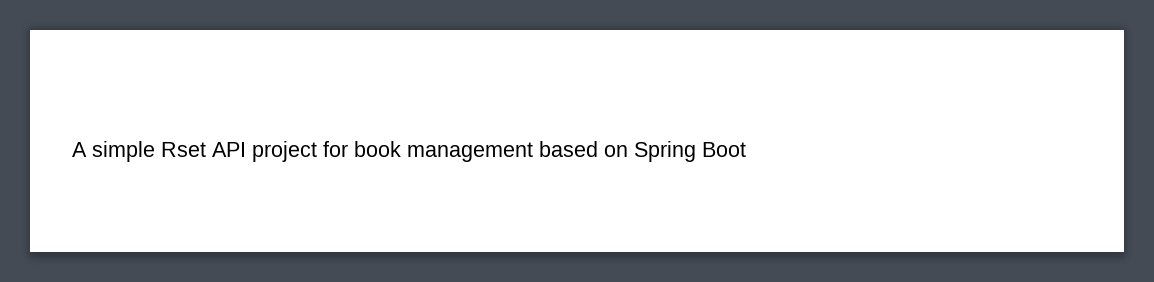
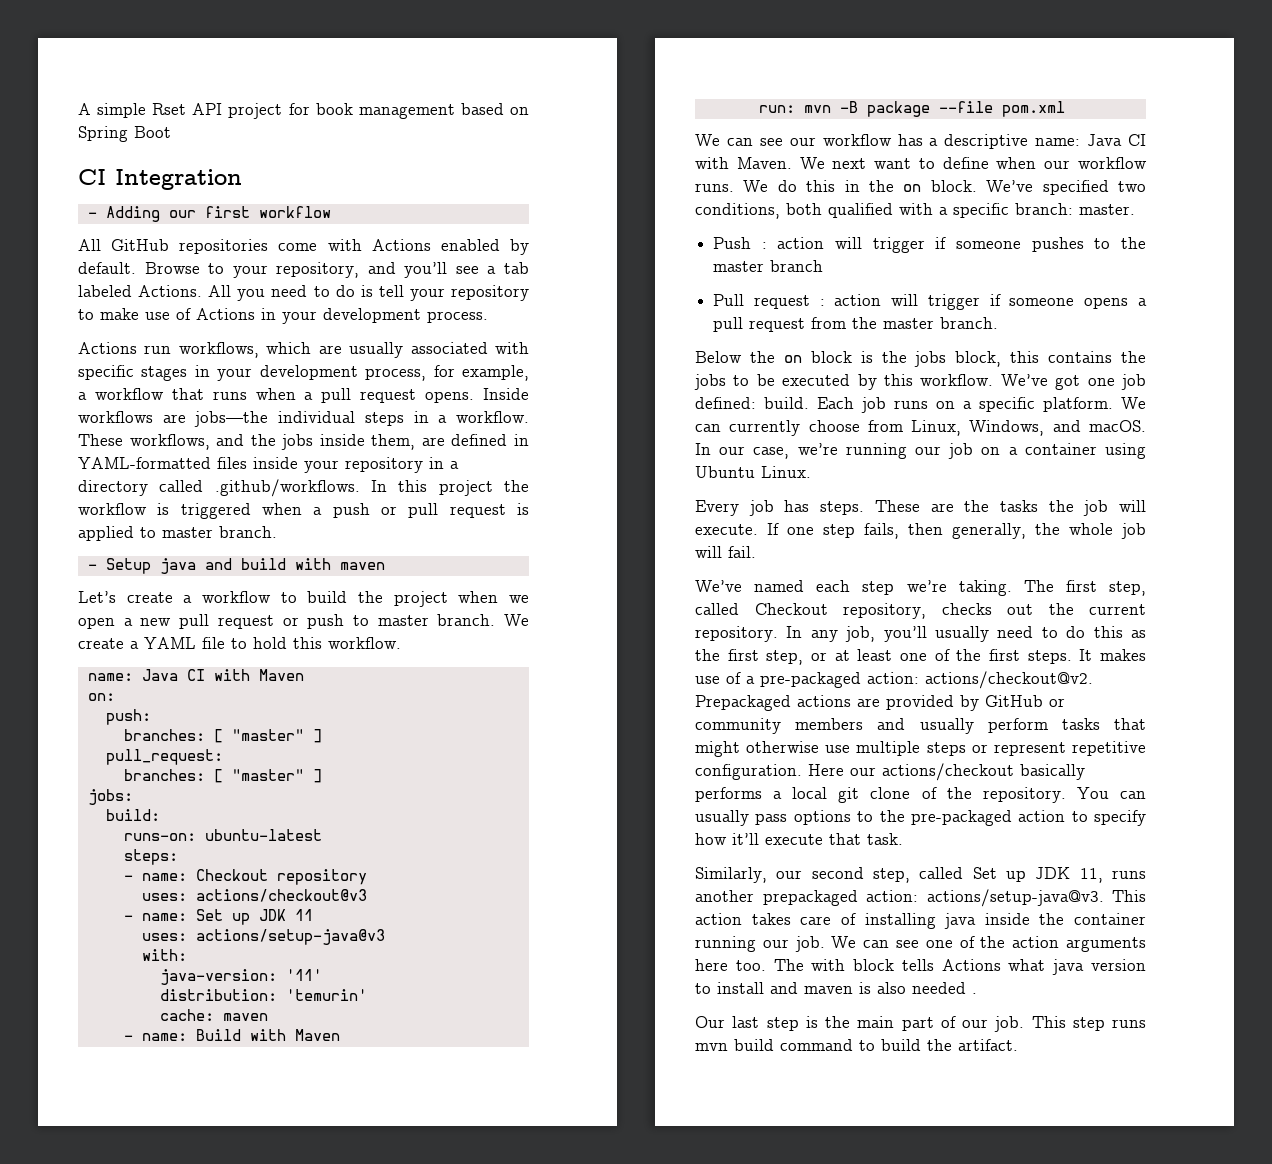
(746, 149) none -> [78,169,242,190] [87,206,331,222] [78,239,529,255] [78,262,529,278] [78,285,529,301] [78,308,488,324] [78,342,529,358] [78,365,529,381] [78,388,529,403] [78,411,529,427] [78,434,529,450] [78,457,459,473] [78,479,529,497] [78,503,529,519] [78,526,277,541] [87,558,385,574] [78,591,529,607] [78,614,529,629] [78,637,401,649] [87,669,304,681] [87,693,115,701] [105,709,151,725] [123,729,322,743] [105,749,223,765] [123,769,322,783] [87,789,133,805] [105,809,160,821] [123,829,322,841] [123,849,178,865] [123,869,367,885] [141,889,367,902] [123,909,313,925] [141,929,385,945] [141,949,187,961] [159,969,322,985] [159,989,367,1001] [159,1009,268,1021] [123,1029,340,1041] [758,101,1065,117] [695,134,1146,149] [695,157,1147,169] [695,180,1146,195] [695,203,1135,219] [713,237,1146,253] [713,260,824,272] [713,294,1147,310] [713,317,999,332] [695,351,1146,367] [694,374,1146,390] [695,397,1146,413] [695,420,1146,436] [695,443,1146,459] [695,466,811,478] [695,500,1146,516] [695,523,1146,539] [695,546,756,558] [695,580,1146,596] [695,603,1146,619] [695,626,1146,642] [695,649,1146,665] [695,671,1093,689] [695,695,1065,711] [695,718,1146,734] [695,741,1146,757] [695,763,1085,781] [695,787,1146,803] [695,810,1146,826] [695,833,903,845] [695,867,1146,883] [695,889,1146,907] [695,913,1146,929] [695,936,1146,952] [695,959,1146,975] [695,982,977,994] [695,1016,1146,1032] [695,1039,1018,1051] // CI Integration // - Adding our first workflow // All GitHub repositories come with Actions enabled by default. Browse to your repository, and you’ll see a tab labeled Actions. All you need to do is tell your repository to make use of Actions in your development process. // Actions run workflows, which are usually associated with specific stages in your development process, for example, a workflow that runs when a pull request opens. Inside workflows are jobs—the individual steps in a workflow. These workflows, and the jobs inside them, are defined in YAML-formatted files inside your repository in a directory called .github/workflows. In this project the workflow is triggered when a push or pull request is applied to master branch. // - Setup java and build with maven // Let’s create a workflow to build the project when we open a new pull request or push to master branch. We create a YAML file to hold this workflow. // name: Java CI with Maven // on: // push: // branches: [ "master" ] // pull_request: // branches: [ "master" ] // jobs: // build: // runs-on: ubuntu-latest // steps: // - name: Checkout repository // uses: actions/checkout@v3 // - name: Set up JDK 11 // uses: actions/setup-java@v3 // with: // java-version: '11' // distribution: 'temurin' // cache: maven // - name: Build with Maven // run: mvn -B package --file pom.xml // We can see our workflow has a descriptive name: Java CI with Maven. We next want to define when our workflow runs. We do this in the on block. We’ve specified two conditions, both qualified with a specific branch: master. // Push : action will trigger if someone pushes to the master branch // Pull request : action will trigger if someone opens a pull request from the master branch. // Below the on block is the jobs block, this contains the jobs to be executed by this workflow. We’ve got one job defined: build. Each job runs on a specific platform. We can currently choose from Linux, Windows, and macOS. In our case, we’re running our job on a container using Ubuntu Linux. // Every job has steps. These are the tasks the job will execute. If one step fails, then generally, the whole job will fail. // We’ve named each step we’re taking. The first step, called Checkout repository, checks out the current repository. In any job, you’ll usually need to do this as the first step, or at least one of the first steps. It makes use of a pre-packaged action: actions/checkout@v2. Prepackaged actions are provided by GitHub or community members and usually perform tasks that might otherwise use multiple steps or represent repetitive configuration. Here our actions/checkout basically performs a local git clone of the repository. You can usually pass options to the pre-packaged action to specify how it’ll execute that task. // Similarly, our second step, called Set up JDK 11, runs another prepackaged action: actions/setup-java@v3. This action takes care of installing java inside the container running our job. We can see one of the action arguments here too. The with block tells Actions what java version to install and maven is also needed . // Our last step is the main part of our job. This step runs mvn build command to build the artifact.

